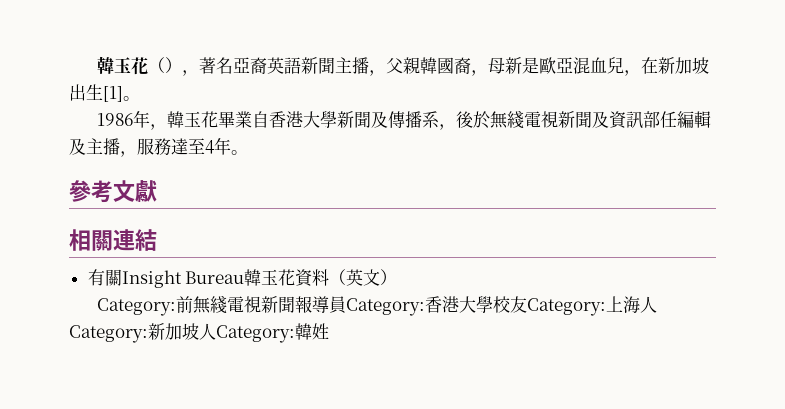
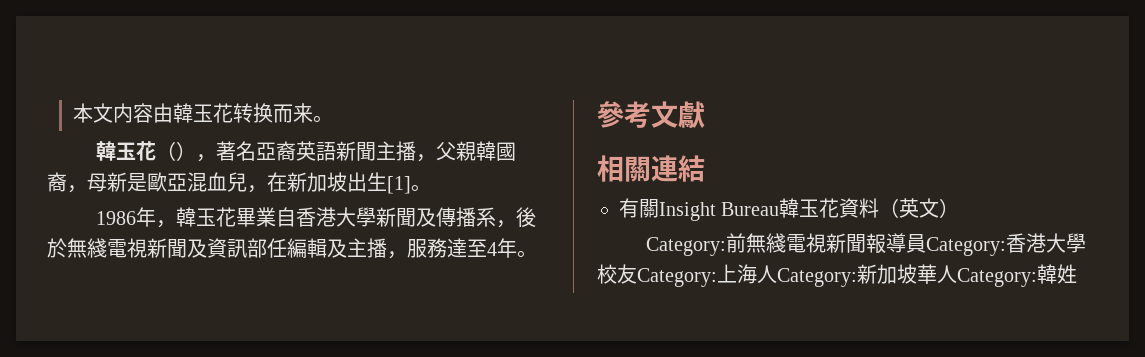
(96, 65) none -> [72,103,333,123] 本文内容由韓玉花转换而来。 //
(199, 331) none -> [917,264,937,284] 華

